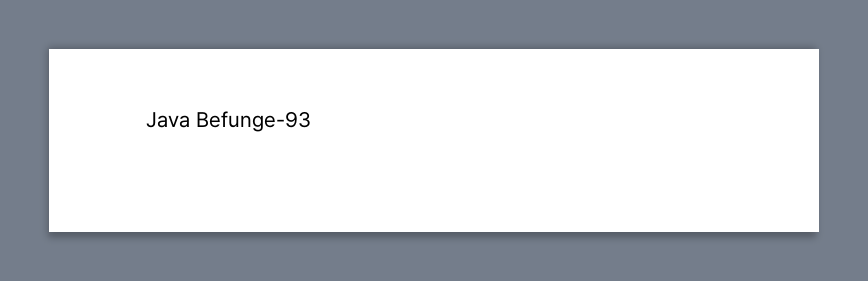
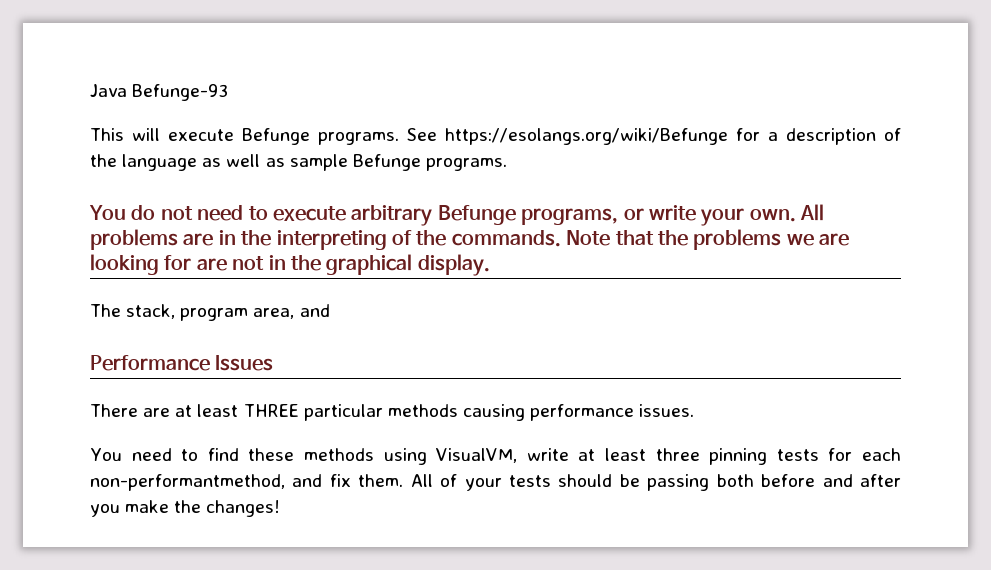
(311, 121) none -> [90,128,901,145] [90,154,507,171] [89,204,825,226] [90,229,850,250] [90,254,490,276] [90,304,330,321] [90,355,274,371] [90,404,695,421] [90,448,901,465] [90,474,902,491] [90,500,281,517] // This will execute Befunge programs. See https://esolangs.org/wiki/Befunge for a description of the language as well as sample Befunge programs. // You do not need to execute arbitrary Befunge programs, or write your own. All problems are in the interpreting of the commands. Note that the problems we are looking for are not in the graphical display. // The stack, program area, and // Performance Issues // There are at least THREE particular methods causing performance issues. // You need to find these methods using VisualVM, write at least three pinning tests for each non-performantmethod, and fix them. All of your tests should be passing both before and after you make the changes!

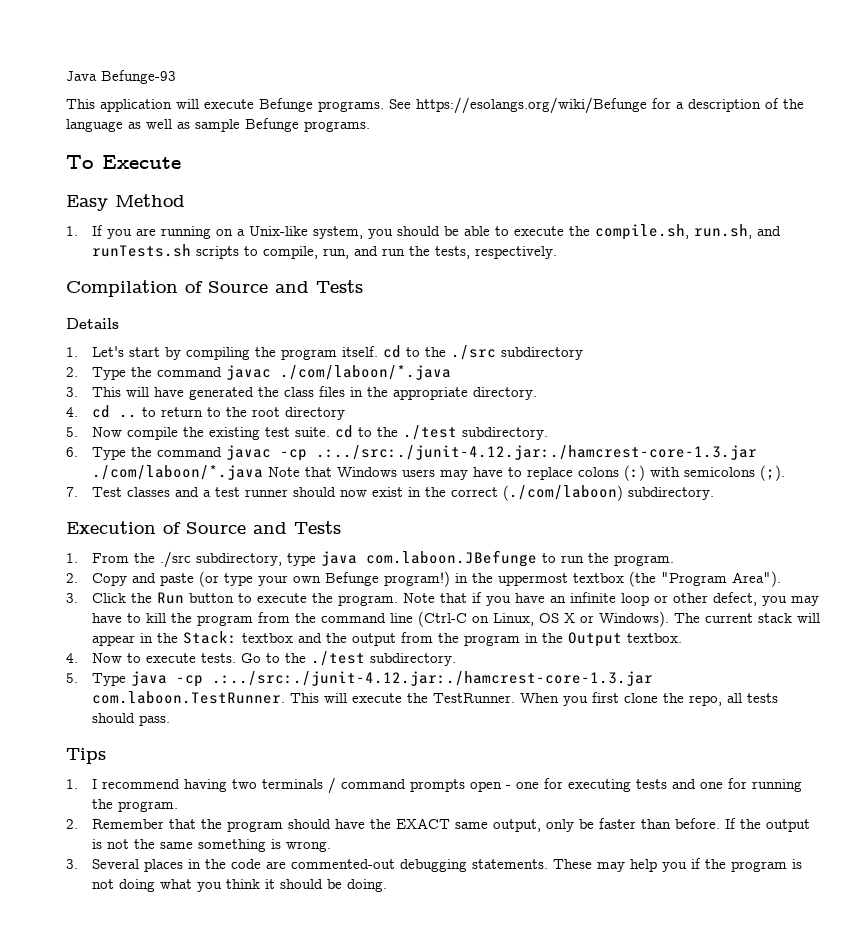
(124, 134) none -> [100,99,172,112] application
[89,204,825,226] [90,229,850,250] [90,254,490,276] [90,304,330,321] [90,355,274,371] [90,404,695,421] [90,448,901,465] [90,474,902,491] [90,500,281,517] You do not need to execute arbitrary Befunge programs, or write your own. All problems are in the interpreting of the commands. Note that the problems we are looking for are not in the graphical display. // The stack, program area, and // Performance Issues // There are at least THREE particular methods causing performance issues. // You need to find these methods using VisualVM, write at least three pinning tests for each non-performantmethod, and fix them. All of your tests should be passing both before and after you make the changes! -> [66,155,181,169] [66,194,185,211] [66,224,782,240] [92,244,558,259] [66,280,363,297] [66,318,119,329] [66,345,584,360] [66,365,452,380] [66,386,538,400] [66,405,346,420] [66,425,549,440] [66,445,758,461] [92,465,786,481] [66,485,715,501] [66,521,341,534] [66,550,675,568] [66,571,782,587] [66,592,820,606] [92,611,821,627] [92,631,683,647] [66,651,457,666] [66,671,654,687] [92,691,779,706] [92,713,171,726] [66,748,106,764] [66,777,803,794] [92,799,179,812] [66,818,811,832] [92,839,332,852] [66,858,803,872] [92,879,388,892] To Execute // Easy Method // 1. If you are running on a Unix-like system, you should be able to execute the compile.sh, run.sh, and runTests.sh scripts to compile, run, and run the tests, respectively. // Compilation of Source and Tests // Details // 1. Let's start by compiling the program itself. cd to the ./src subdirectory // 2. Type the command javac ./com/laboon/*.java // 3. This will have generated the class files in the appropriate directory. // 4. cd .. to return to the root directory // 5. Now compile the existing test suite. cd to the ./test subdirectory. // 6. Type the command javac -cp .:../src:./junit-4.12.jar:./hamcrest-core-1.3.jar ./com/laboon/*.java Note that Windows users may have to replace colons (:) with semicolons (;). // 7. Test classes and a test runner should now exist in the correct (./com/laboon) subdirectory. // Execution of Source and Tests // 1. From the ./src subdirectory, type java com.laboon.JBefunge to run the program. // 2. Copy and paste (or type your own Befunge program!) in the uppermost textbox (the "Program Area"). // 3. Click the Run button to execute the program. Note that if you have an infinite loop or other defect, you may have to kill the program from the command line (Ctrl-C on Linux, OS X or Windows). The current stack will appear in the Stack: textbox and the output from the program in the Output textbox. // 4. Now to execute tests. Go to the ./test subdirectory. // 5. Type java -cp .:../src:./junit-4.12.jar:./hamcrest-core-1.3.jar com.laboon.TestRunner. This will execute the TestRunner. When you first clone the repo, all tests should pass. // Tips // 1. I recommend having two terminals / command prompts open - one for executing tests and one for running the program. // 2. Remember that the program should have the EXACT same output, only be faster than before. If the output is not the same something is wrong. // 3. Several places in the code are commented-out debugging statements. These may help you if the program is not doing what you think it should be doing.

